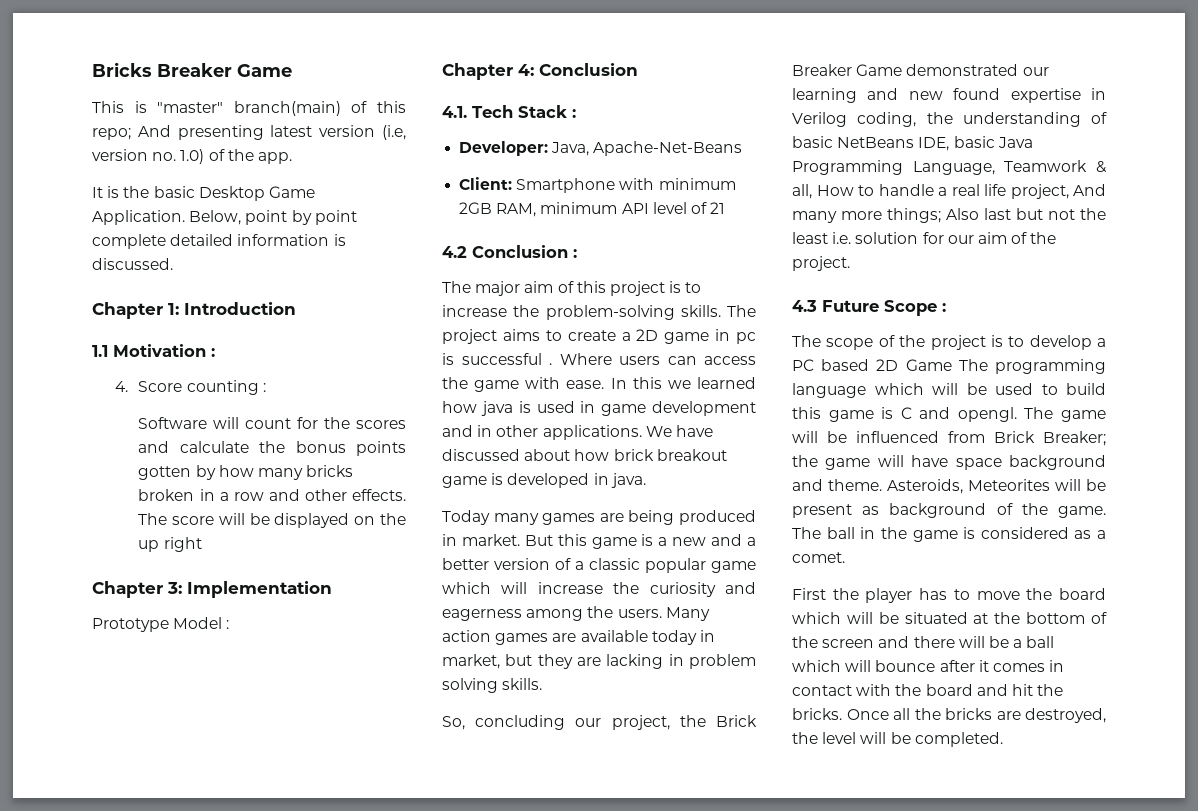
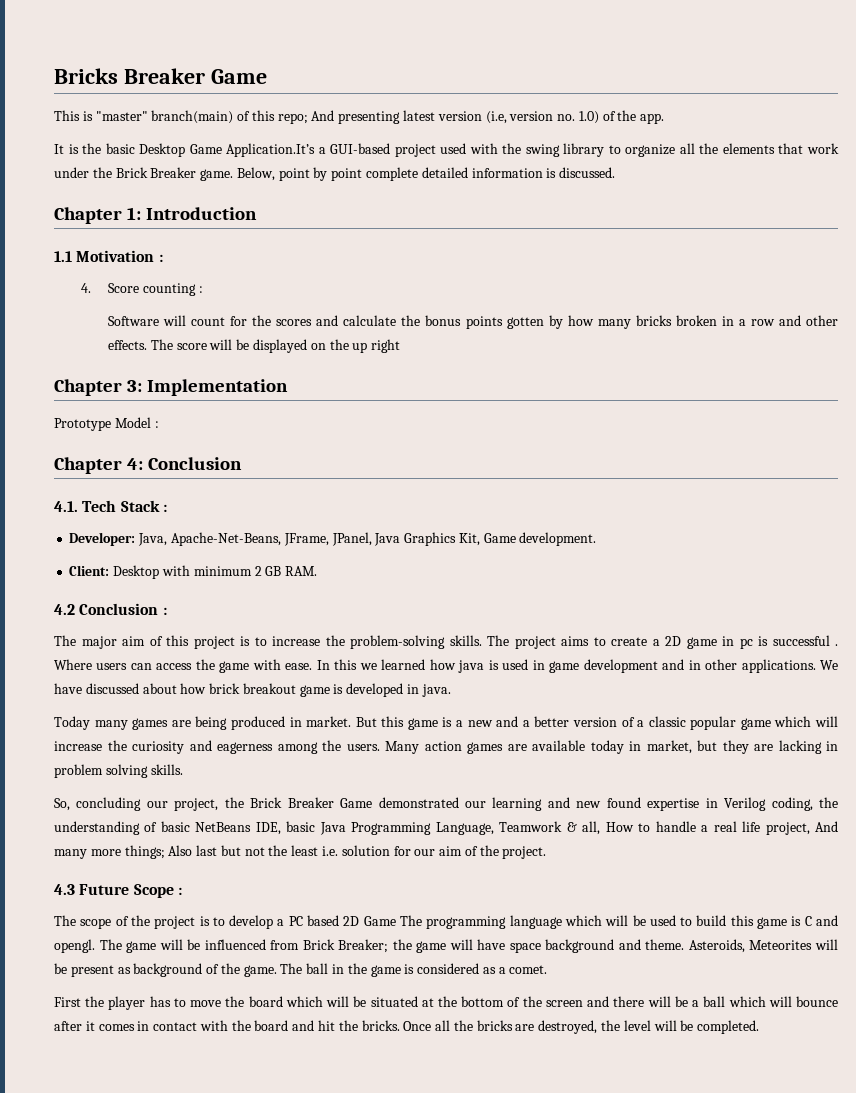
[92,210,185,225] Application. -> [226,143,839,157] [54,167,234,181] Application.It’s a GUI-based project used with the swing library to organize all the elements that work under the Brick Breaker game.
[593,141,743,156] Apache-Net-Beans -> [170,532,597,546] Apache-Net-Beans, JFrame, JPanel, Java Graphics Kit, Game development.
[516,178,616,193] Smartphone -> [113,565,160,579] Desktop
[459,202,726,217] 2GB RAM, minimum API level of 21 -> [254,566,318,576] 2 GB RAM.

